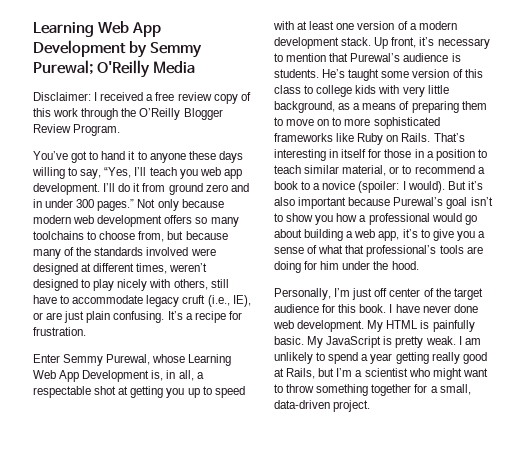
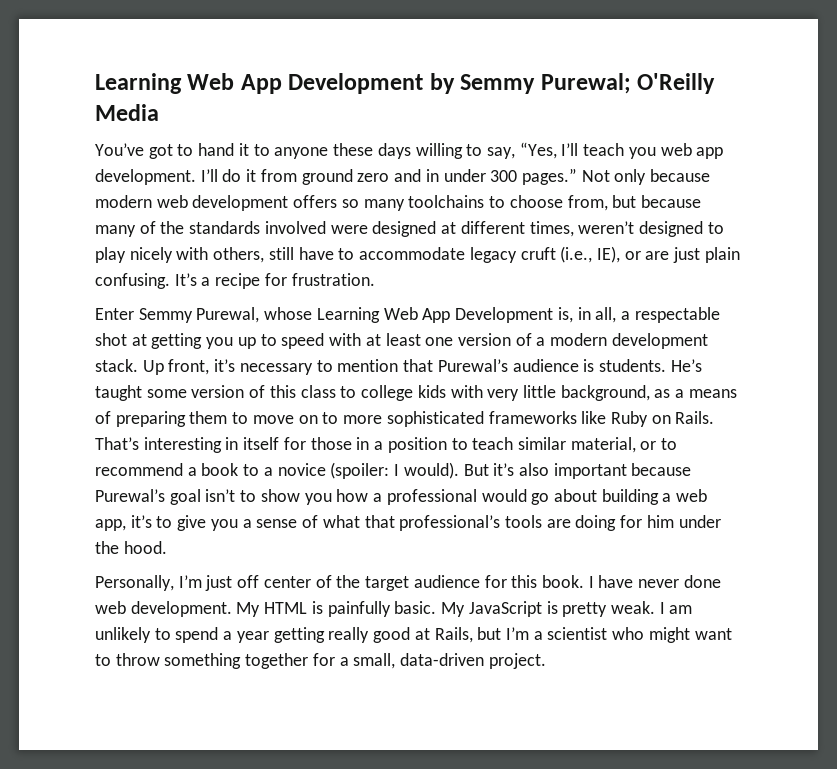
[33,92,251,104] [33,108,223,120] [33,124,121,136] // Disclaimer: I received a free review copy of this work through the O’Reilly Blogger Review Program. -> (159, 112) none

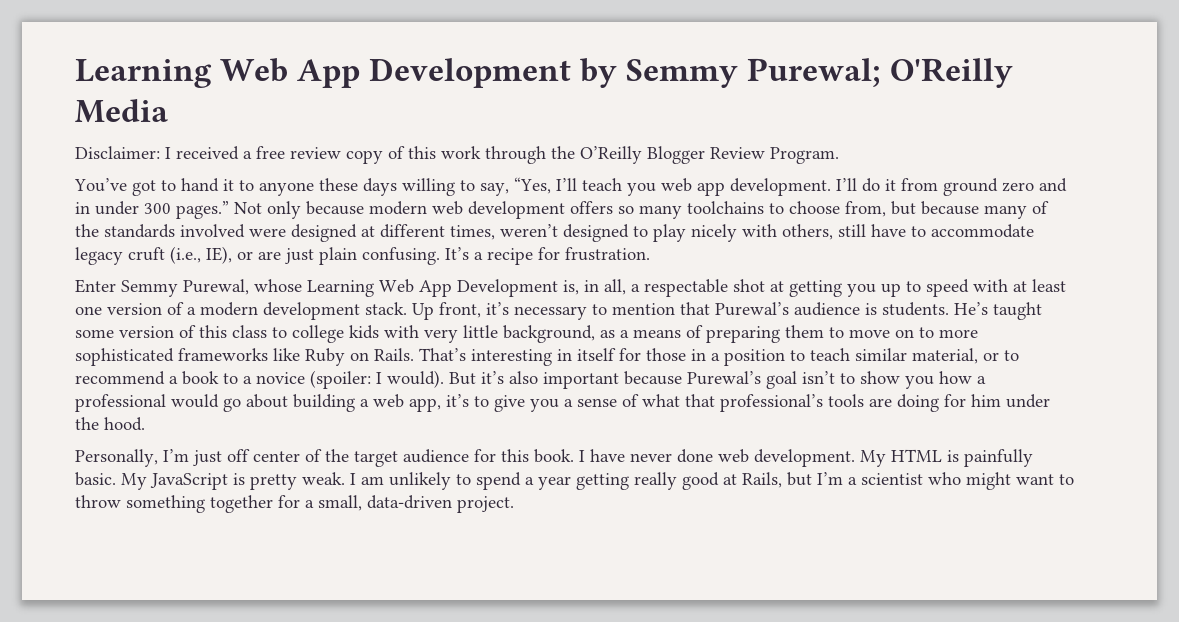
(159, 112) none -> [75,146,839,164] // Disclaimer: I received a free review copy of this work through the O’Reilly Blogger Review Program.

